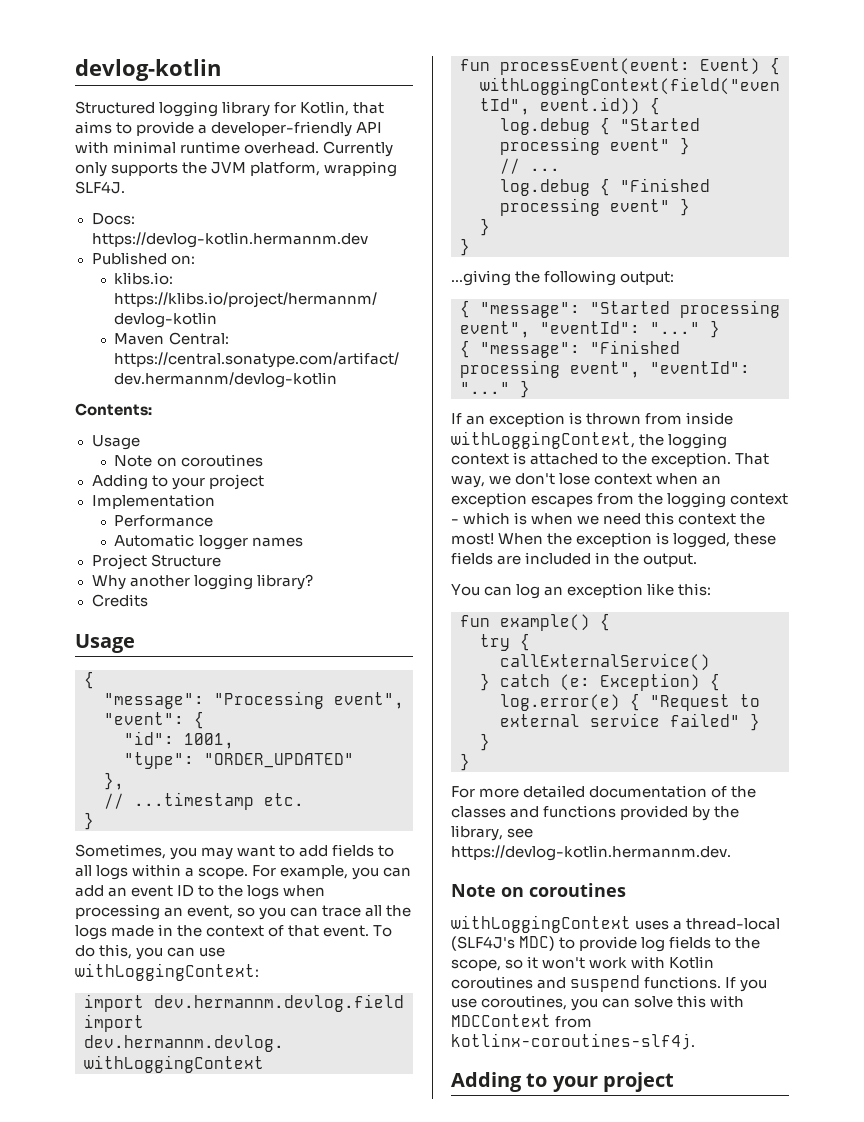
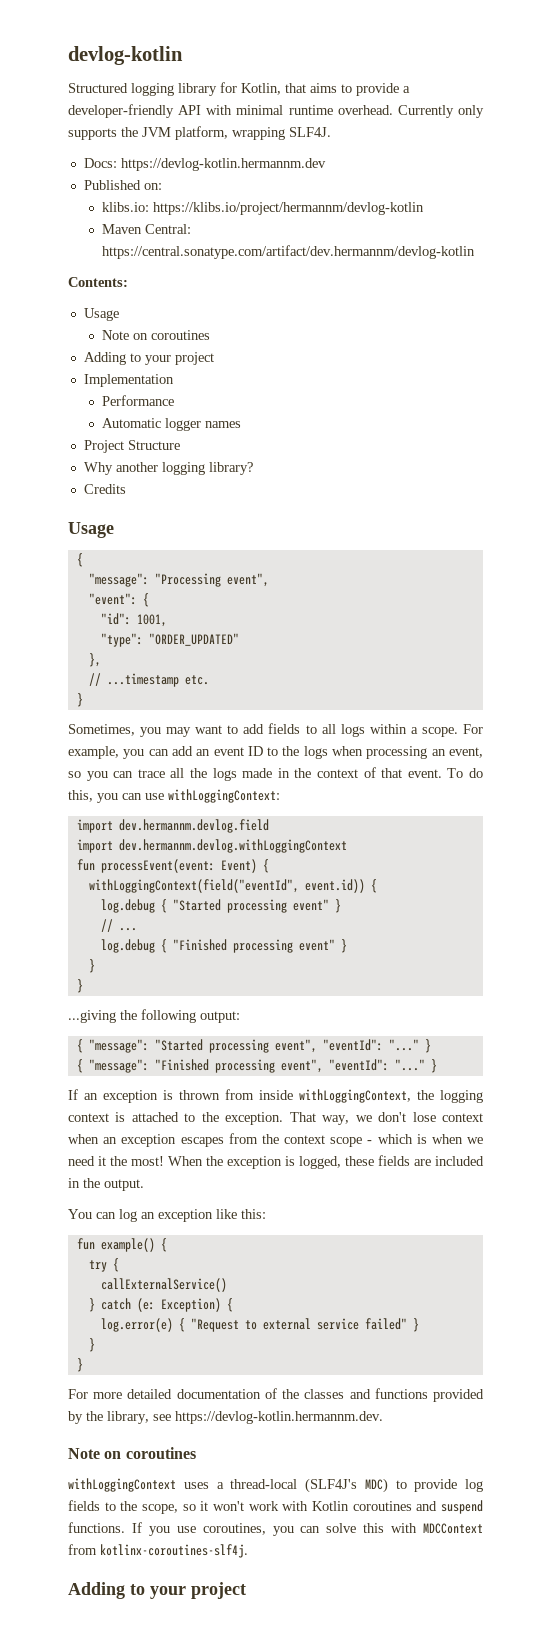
[667,492,789,508] logging context -> [284,1135,363,1147] context scope
[645,512,737,525] this context -> [98,1156,106,1166] it

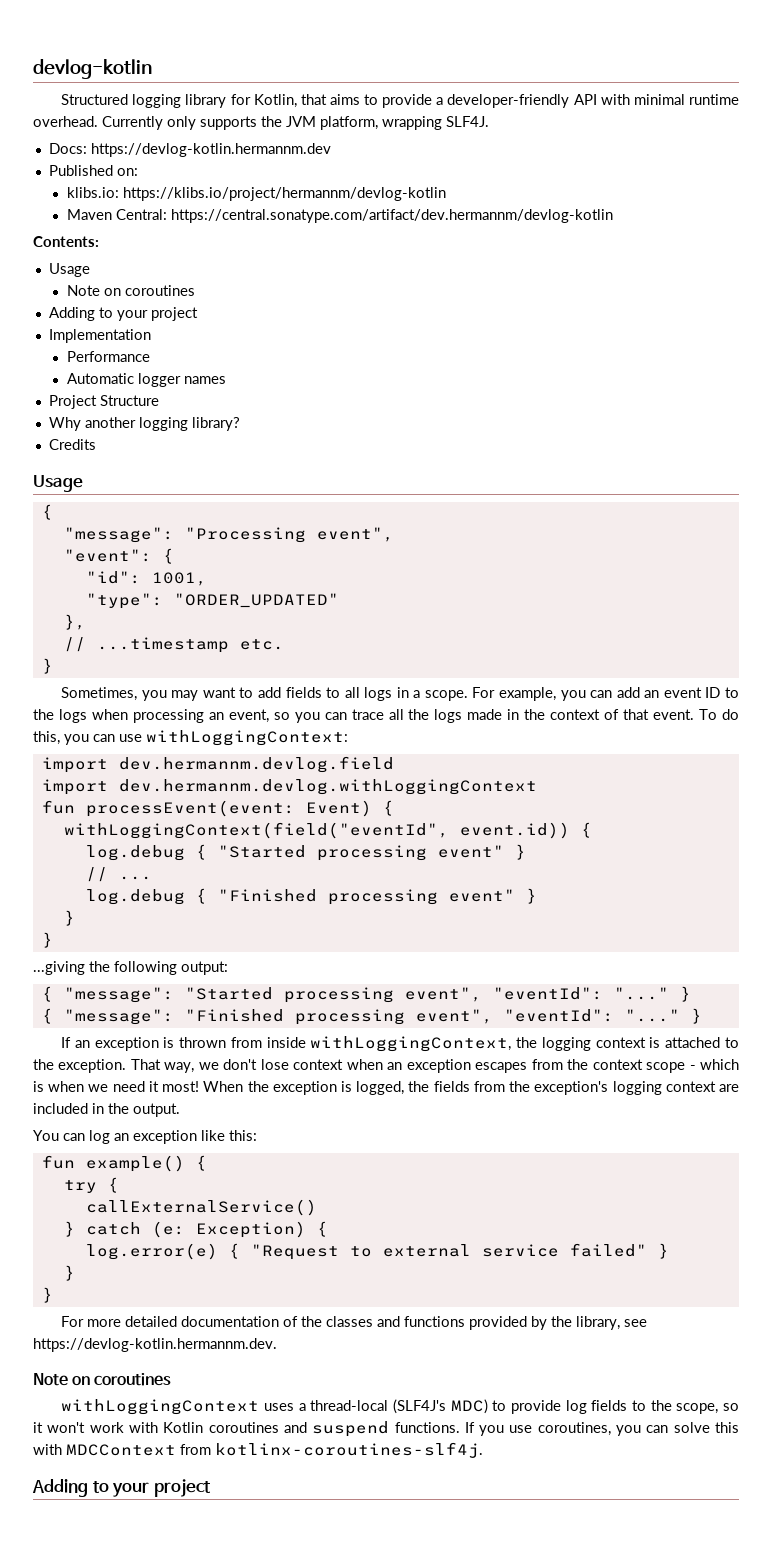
[369,724,407,734] within -> [396,687,409,698] in
[110,1156,127,1166] the -> (159, 1086) none
[345,1155,410,1166] these fields -> [408,1081,716,1095] the fields from the exception's logging context

